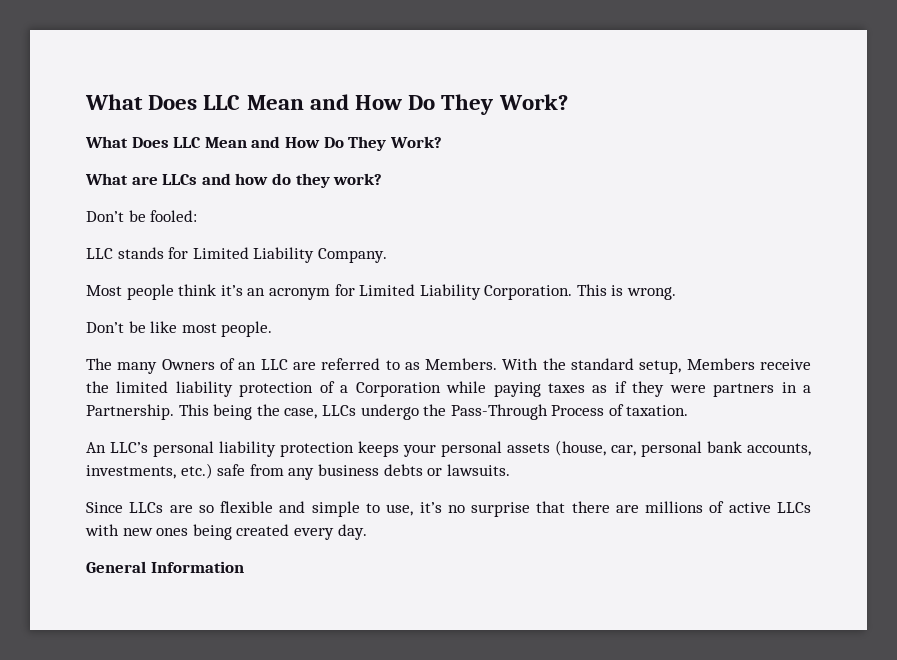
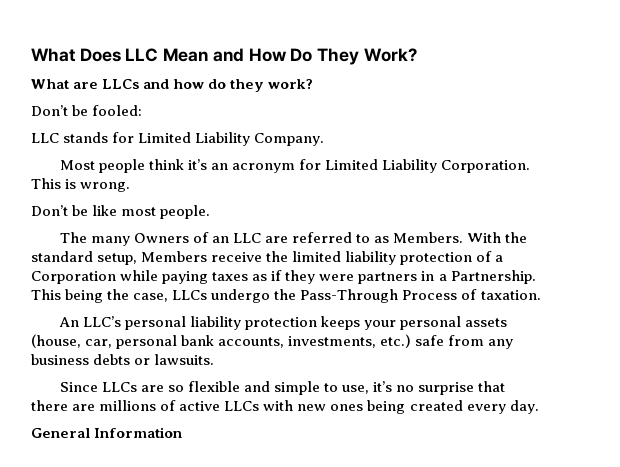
[85,94,568,115] [85,136,442,151] What Does LLC Mean and How Do They Work? // What Does LLC Mean and How Do They Work? -> [31,48,417,65] What Does LLC Mean and How Do They Work?

